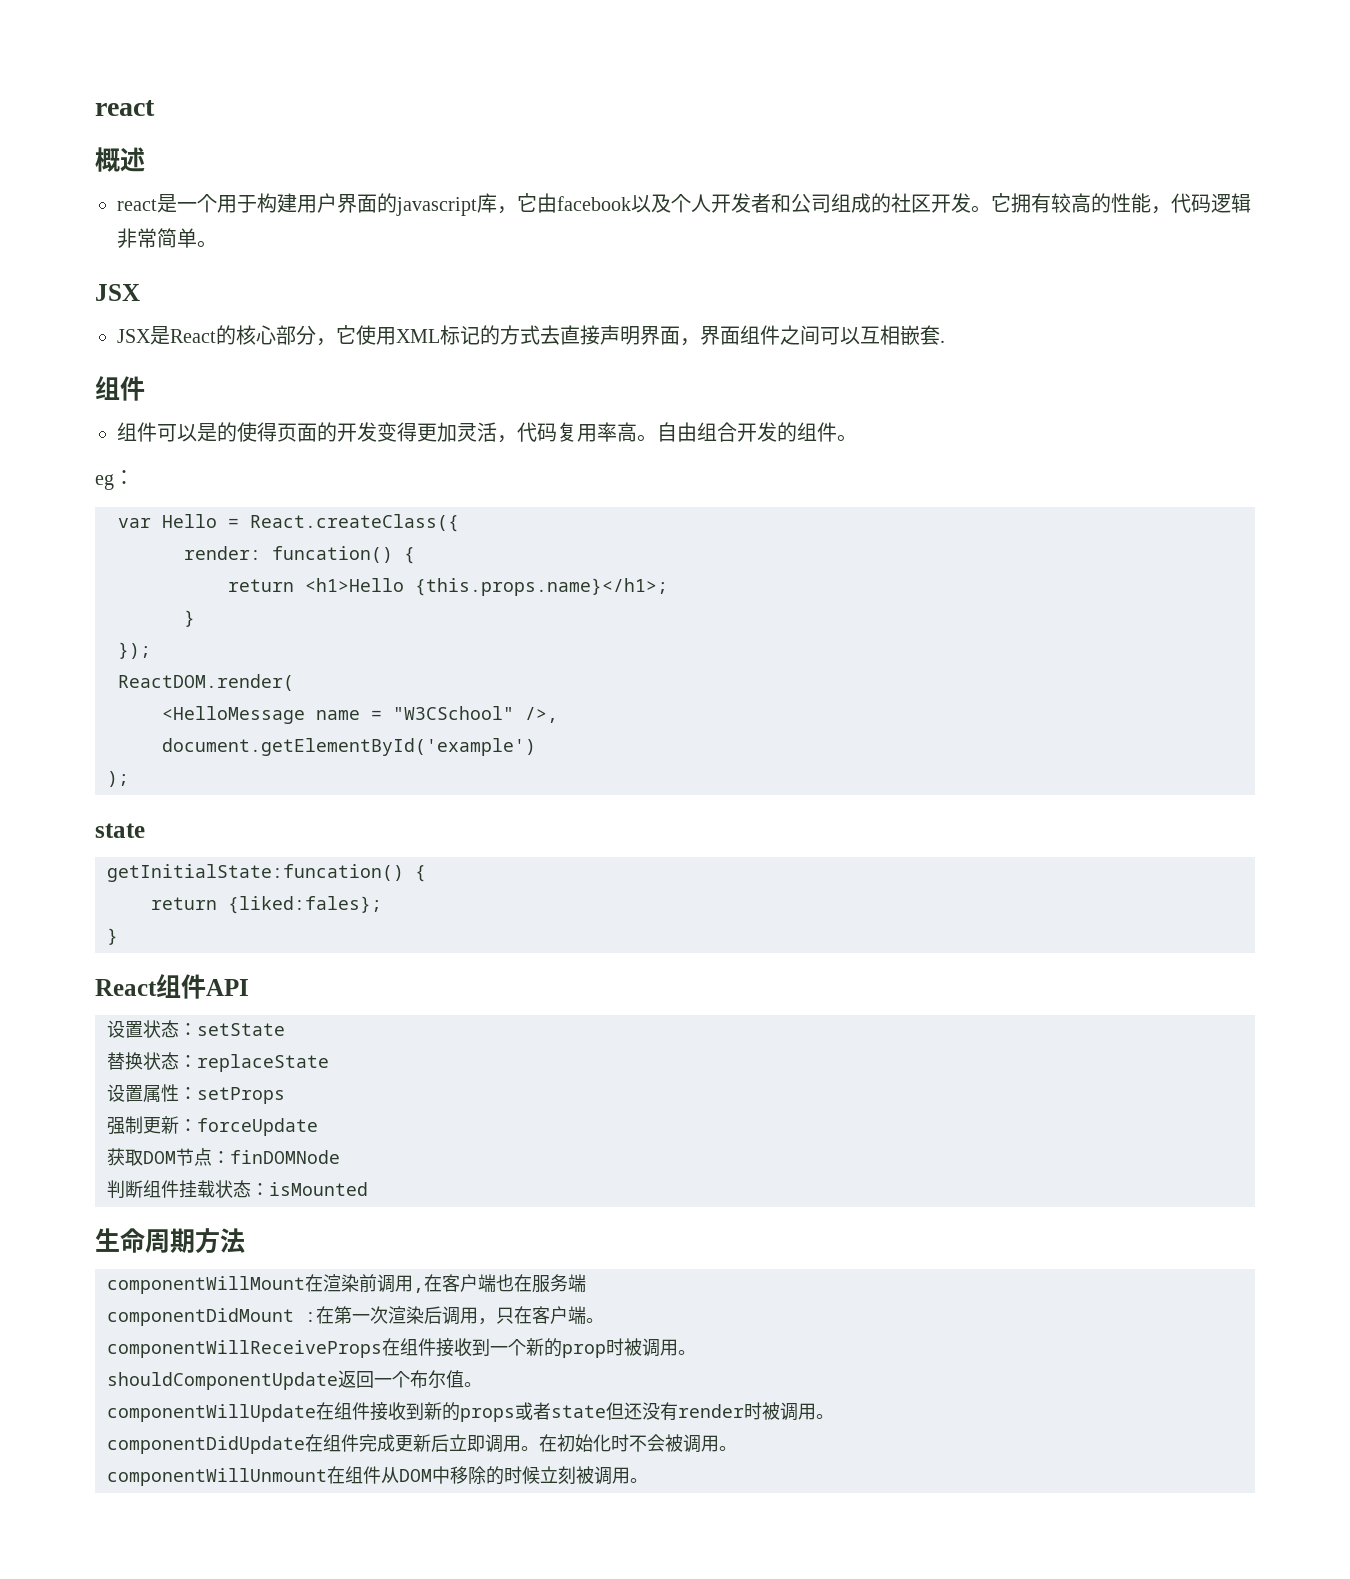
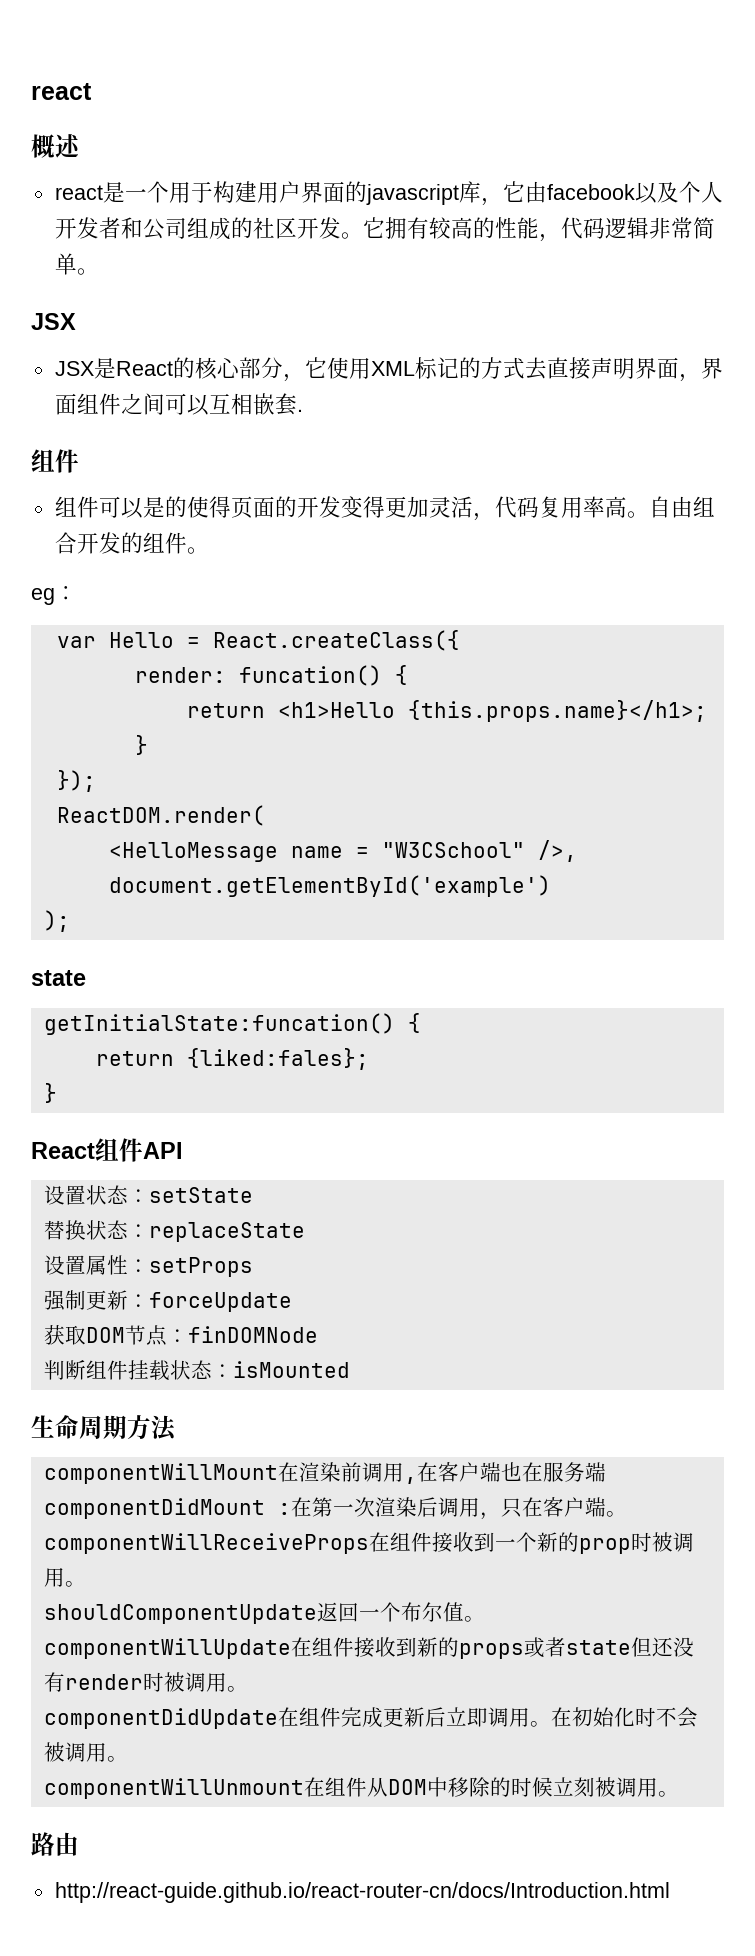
(648, 1480) none -> [31,1832,79,1856] [54,1882,670,1903] // 路由 // http://react-guide.github.io/react-router-cn/docs/Introduction.html

